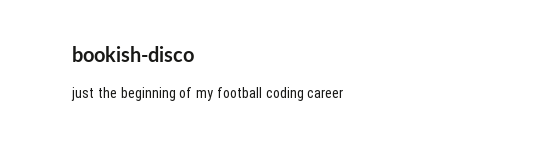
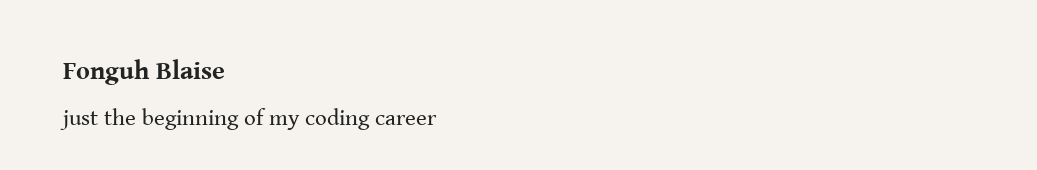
[72,46,194,62] bookish-disco -> [63,59,226,85] Fonguh Blaise
[216,87,262,98] football -> (301, 122) none

